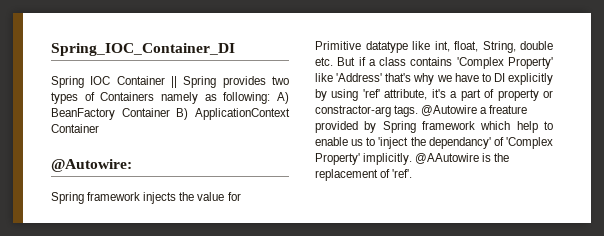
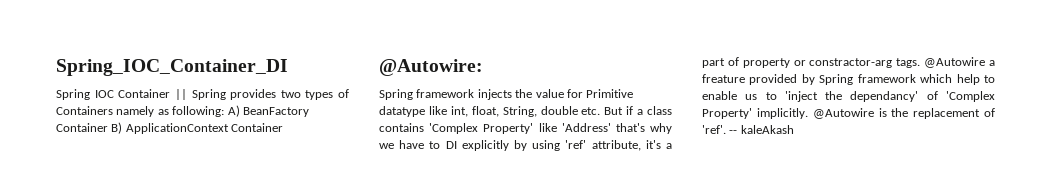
[415,153,480,164] @AAutowire -> [812,108,874,119] @Autowire
(413, 173) none -> [729,125,794,134] -- kaleAkash

